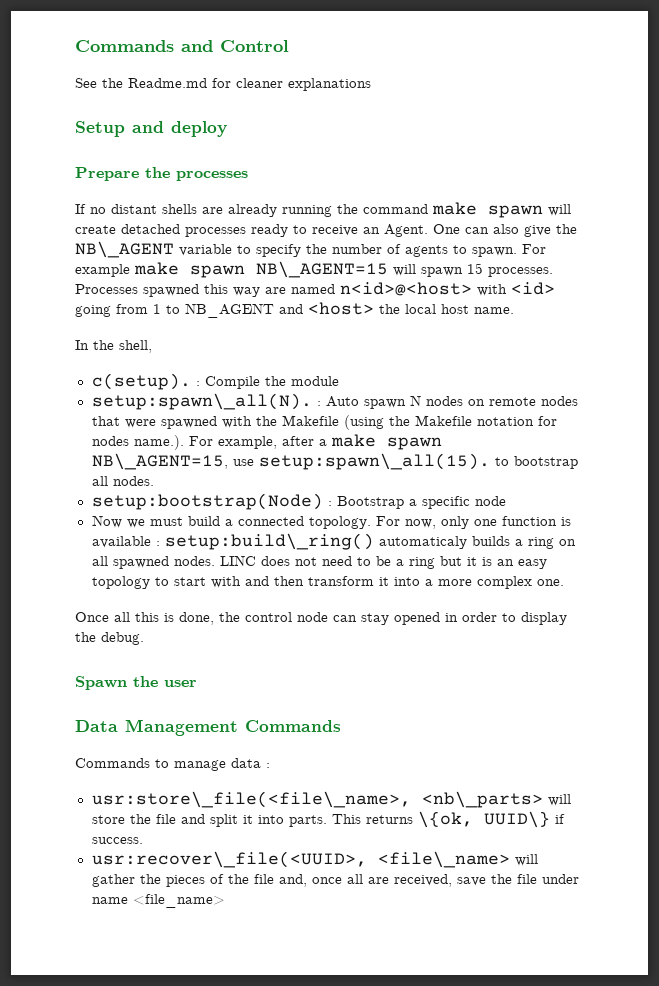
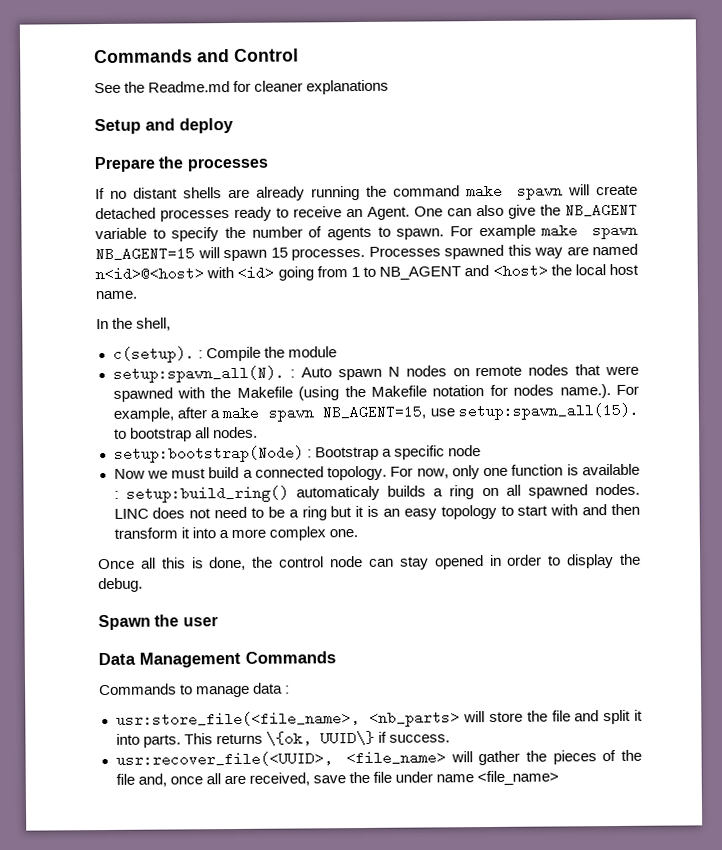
[75,241,174,258] NB\_AGENT -> [565,202,638,218] NB_AGENT
[256,261,388,278] NB\_AGENT=15 -> [95,246,195,262] NB_AGENT=15
[91,393,312,410] setup:spawn\_all(N). -> [112,365,285,383] setup:spawn_all(N).
[91,453,490,470] NB\_AGENT=15, use setup:spawn\_all(15). -> [322,402,639,421] NB_AGENT=15, use setup:spawn_all(15).
[164,533,374,550] setup:build\_ring() -> [125,485,289,503] setup:build_ring()
[91,791,543,808] usr:store\_file(<file\_name>, <nb\_parts> -> [115,710,461,727] usr:store_file(<file_name>, <nb_parts>
[91,851,510,868] usr:recover\_file(<UUID>, <file\_name> -> [115,750,447,767] usr:recover_file(<UUID>, <file_name>

